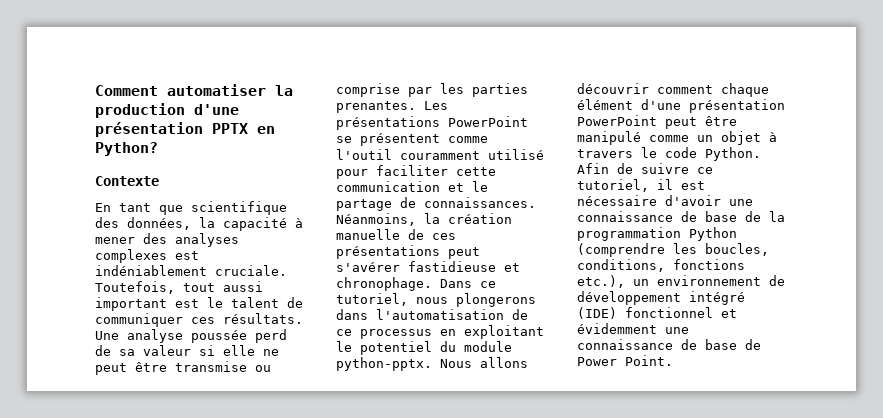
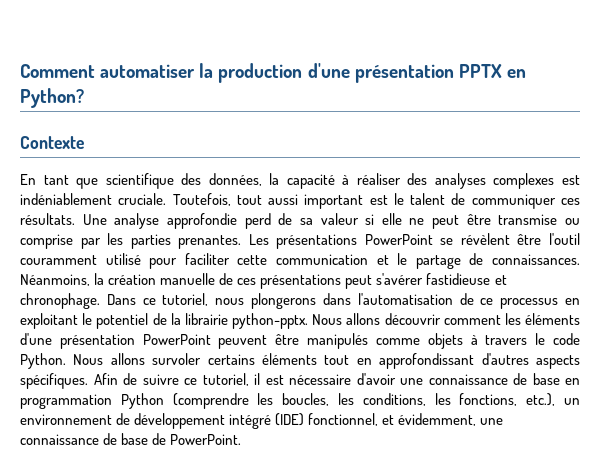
[95,237,135,244] mener -> [356,173,401,185] réaliser
[191,330,247,343] poussée -> [166,213,237,229] approfondie
[360,133,488,146] présentent comme -> [460,233,542,245] révèlent être
[440,341,512,352] du module -> [152,313,228,325] de la librairie
[721,83,769,97] [577,99,633,110] chaque élément -> [504,313,580,325] les éléments
[665,116,737,129] [577,131,761,145] peut être manipulé comme un objet -> [218,333,463,349] peuvent être manipulés comme objets
(761, 154) none -> [73,353,580,369] [20,373,88,389] Nous allons survoler certains éléments tout en approfondissant d'autres aspects spécifiques.
[745,211,785,222] de la -> [565,378,580,385] en
[577,259,745,272] conditions, fonctions -> [338,393,518,406] les conditions, les fonctions,
[625,307,737,318] [577,323,689,334] [577,339,761,350] [577,355,673,366] fonctionnel et évidemment une connaissance de base de Power Point. -> [308,413,504,426] [20,433,242,445] fonctionnel, et évidemment, une connaissance de base de PowerPoint.

